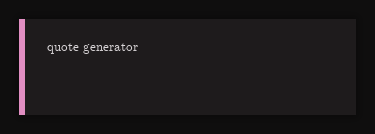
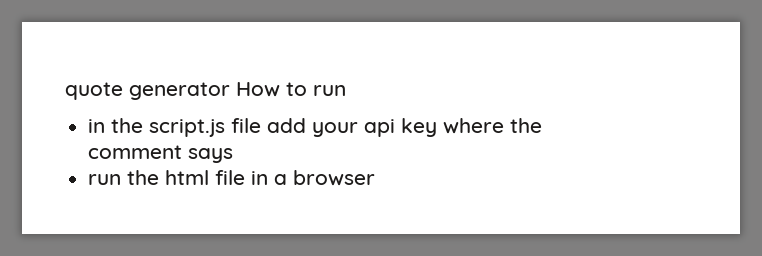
(138, 48) none -> [236,82,346,97] [88,118,543,137] [88,145,234,163] [88,170,376,186] How to run // in the script.js file add your api key where the comment says // run the html file in a browser

